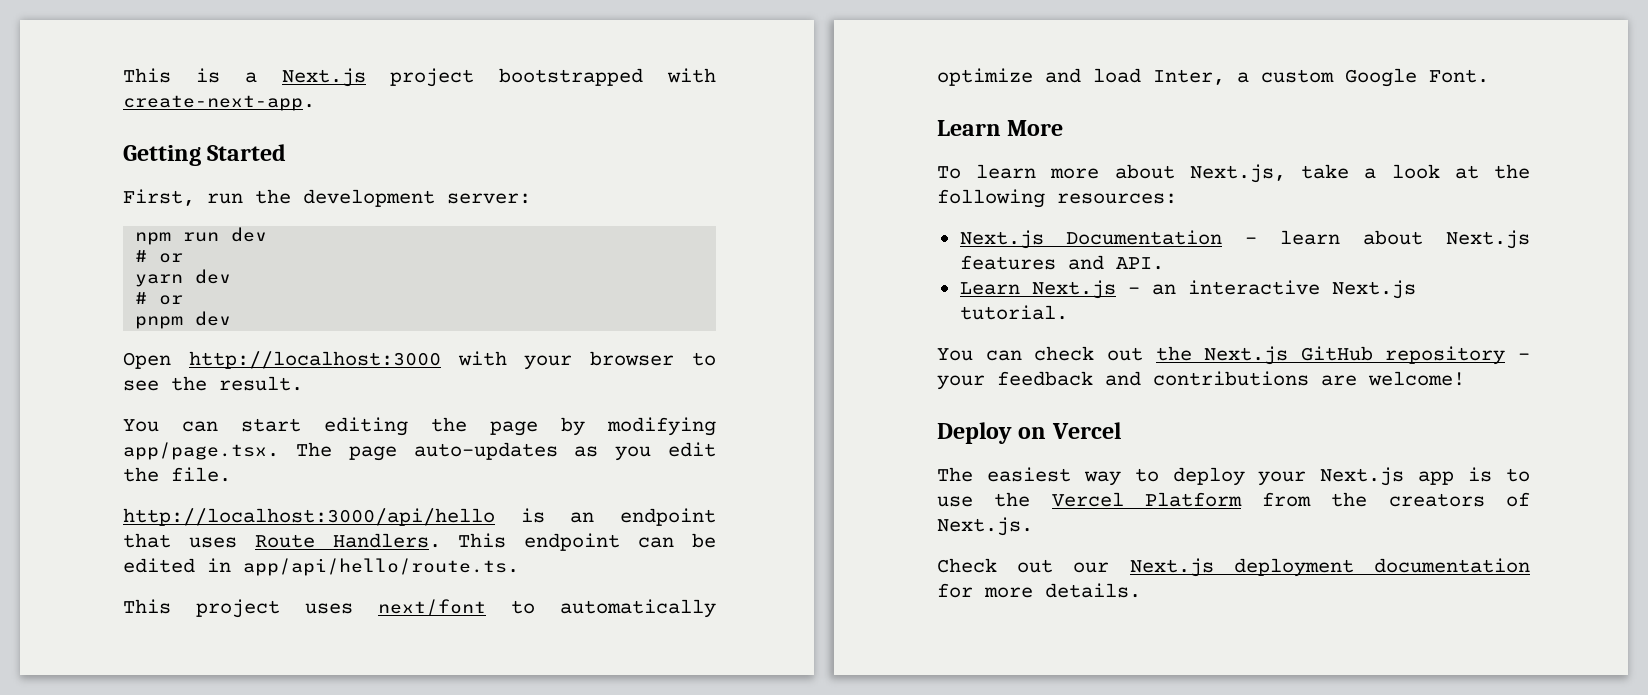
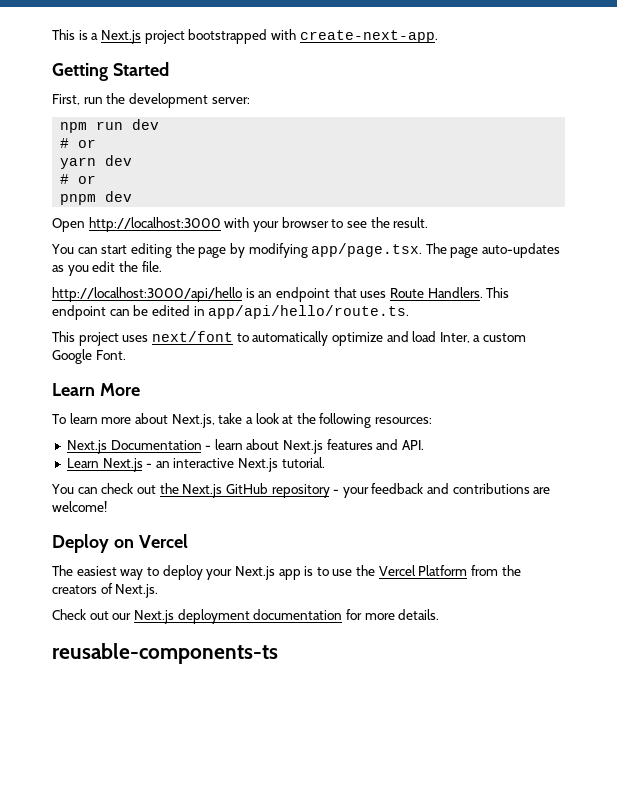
(1141, 590) none -> [52,643,278,664] // reusable-components-ts

